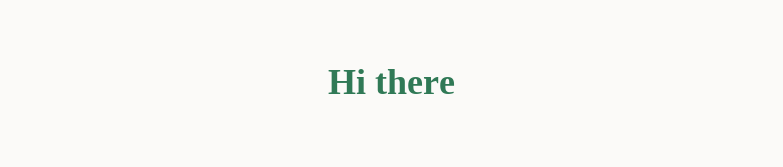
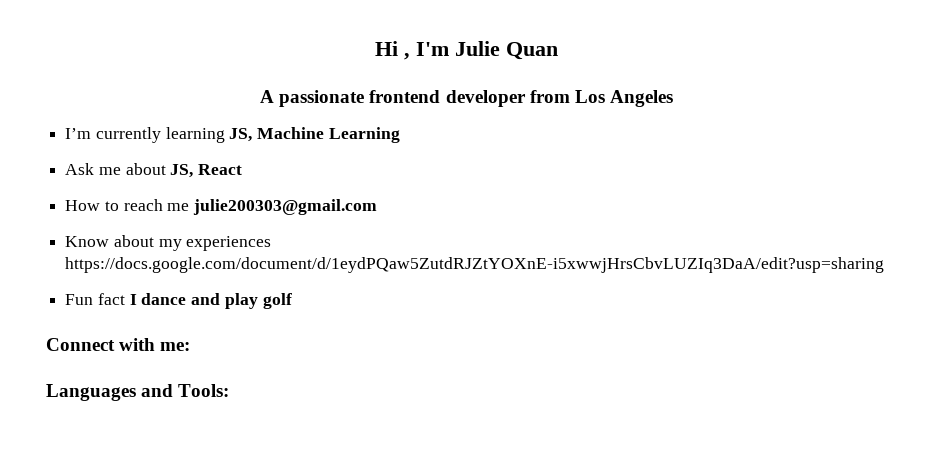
[375,69,456,94] there -> [404,41,558,60] [260,90,673,107] [65,127,400,143] [65,163,243,178] [65,199,378,215] [65,235,272,251] [65,257,885,273] [65,293,292,309] [46,338,191,351] [46,384,230,401] , I'm Julie Quan // A passionate frontend developer from Los Angeles // I’m currently learning JS, Machine Learning // Ask me about JS, React // How to reach me julie200303@gmail.com // Know about my experiences https://docs.google.com/document/d/1eydPQaw5ZutdRJZtYOXnE-i5xwwjHrsCbvLUZIq3DaA/edit?usp=sharing // Fun fact I dance and play golf // Connect with me: // Languages and Tools:

